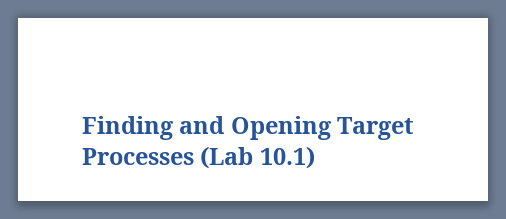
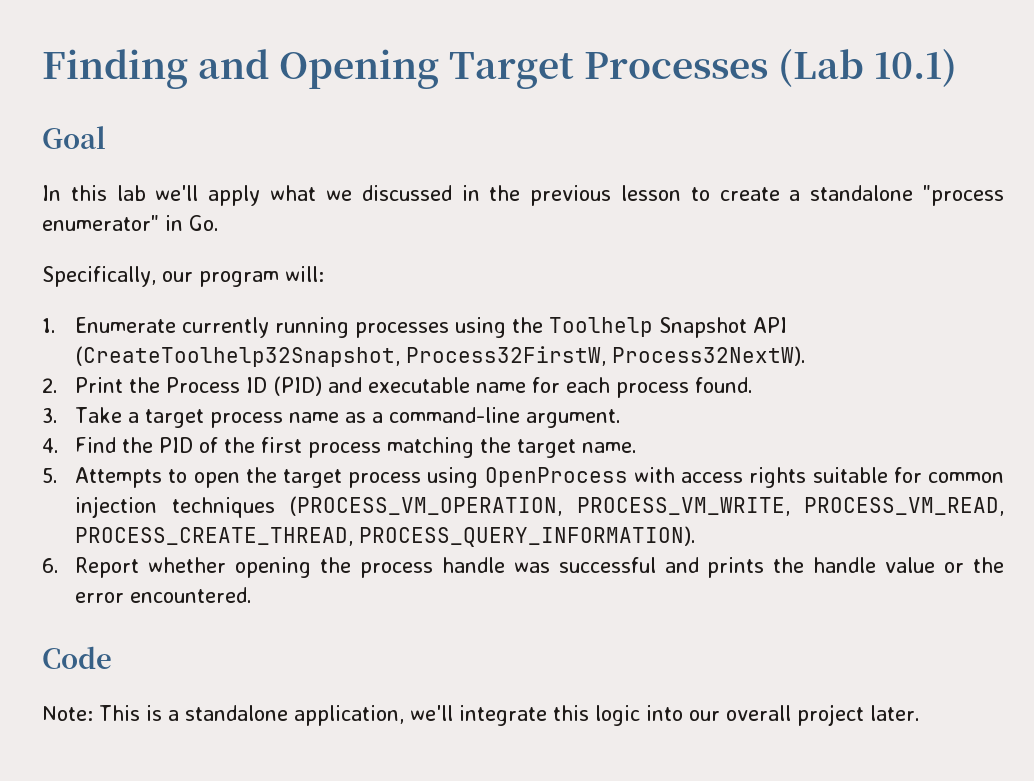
(315, 157) none -> [42,126,106,149] [42,185,1004,206] [42,215,219,231] [42,266,324,287] [42,317,788,338] [75,346,807,367] [42,376,754,398] [42,407,622,428] [42,437,638,458] [42,467,1004,488] [75,496,1005,518] [75,526,697,547] [42,557,1005,578] [75,587,253,603] [42,646,112,669] [42,704,920,726] // Goal // In this lab we'll apply what we discussed in the previous lesson to create a standalone "process enumerator" in Go. // Specifically, our program will: // 1. Enumerate currently running processes using the Toolhelp Snapshot API (CreateToolhelp32Snapshot, Process32FirstW, Process32NextW). // 2. Print the Process ID (PID) and executable name for each process found. // 3. Take a target process name as a command-line argument. // 4. Find the PID of the first process matching the target name. // 5. Attempts to open the target process using OpenProcess with access rights suitable for common injection techniques (PROCESS_VM_OPERATION, PROCESS_VM_WRITE, PROCESS_VM_READ, PROCESS_CREATE_THREAD, PROCESS_QUERY_INFORMATION). // 6. Report whether opening the process handle was successful and prints the handle value or the error encountered. // Code // Note: This is a standalone application, we'll integrate this logic into our overall project later.

